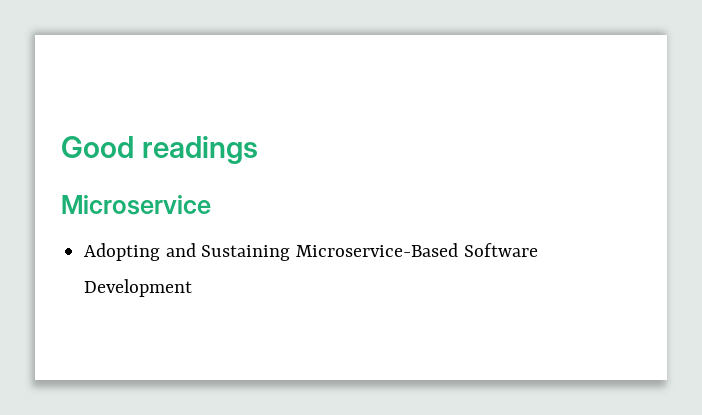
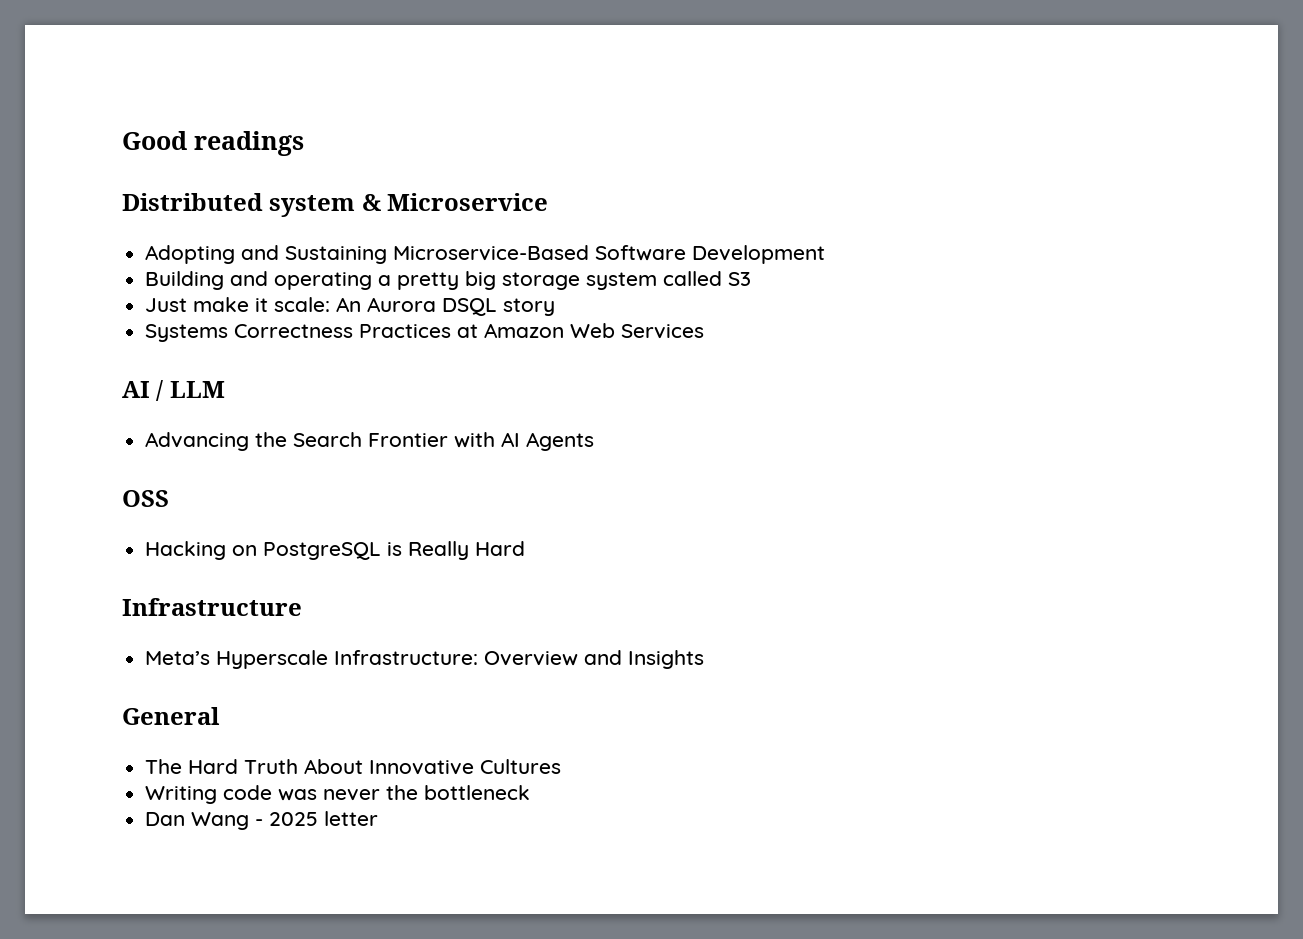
(258, 150) none -> [122,193,381,217] Distributed system &
(193, 288) none -> [145,271,752,290] [145,297,556,316] [145,323,705,342] [122,380,225,401] [145,432,595,451] [122,490,169,507] [145,541,526,560] [122,598,302,616] [145,650,705,669] [122,707,220,725] [145,759,562,775] [145,785,531,804] [145,811,379,830] // Building and operating a pretty big storage system called S3 // Just make it scale: An Aurora DSQL story // Systems Correctness Practices at Amazon Web Services // AI / LLM // Advancing the Search Frontier with AI Agents // OSS // Hacking on PostgreSQL is Really Hard // Infrastructure // Meta’s Hyperscale Infrastructure: Overview and Insights // General // The Hard Truth About Innovative Cultures // Writing code was never the bottleneck // Dan Wang - 2025 letter

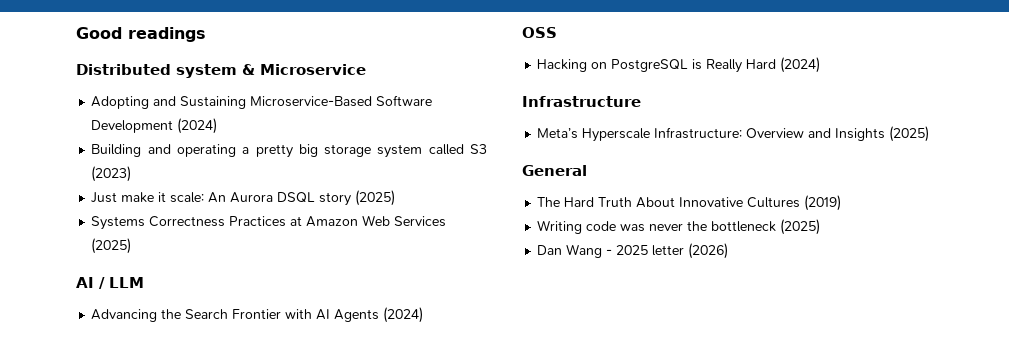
(826, 254) none -> [177,118,218,134] (2024)
(752, 279) none -> [91,166,132,182] (2023)
(556, 307) none -> [355,190,396,206] (2025)
(705, 331) none -> [91,238,132,254] (2025)
(595, 441) none -> [383,307,424,323] (2024)
(526, 548) none -> [780,57,821,73] (2024)
(705, 659) none -> [889,126,930,142] (2025)
(562, 766) none -> [804,195,842,211] (2019)
(531, 792) none -> [780,219,821,235] (2025)
(379, 818) none -> [688,243,729,259] (2026)

